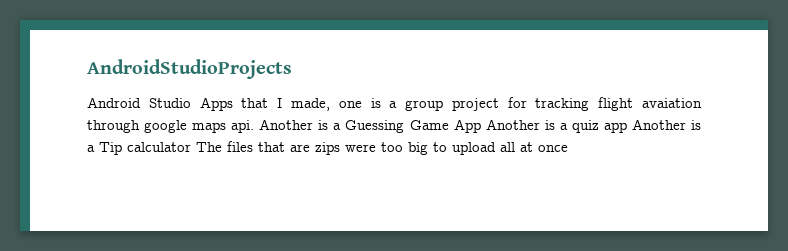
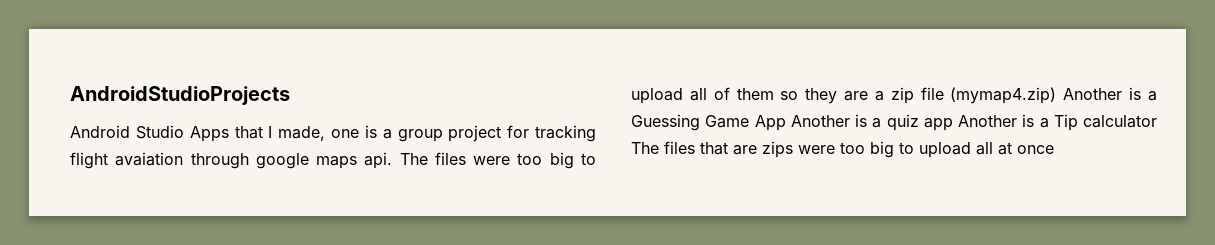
(255, 126) none -> [399,152,596,169] [631,87,1057,104] The files were too big to upload all of them so they are a zip file (mymap4.zip)

